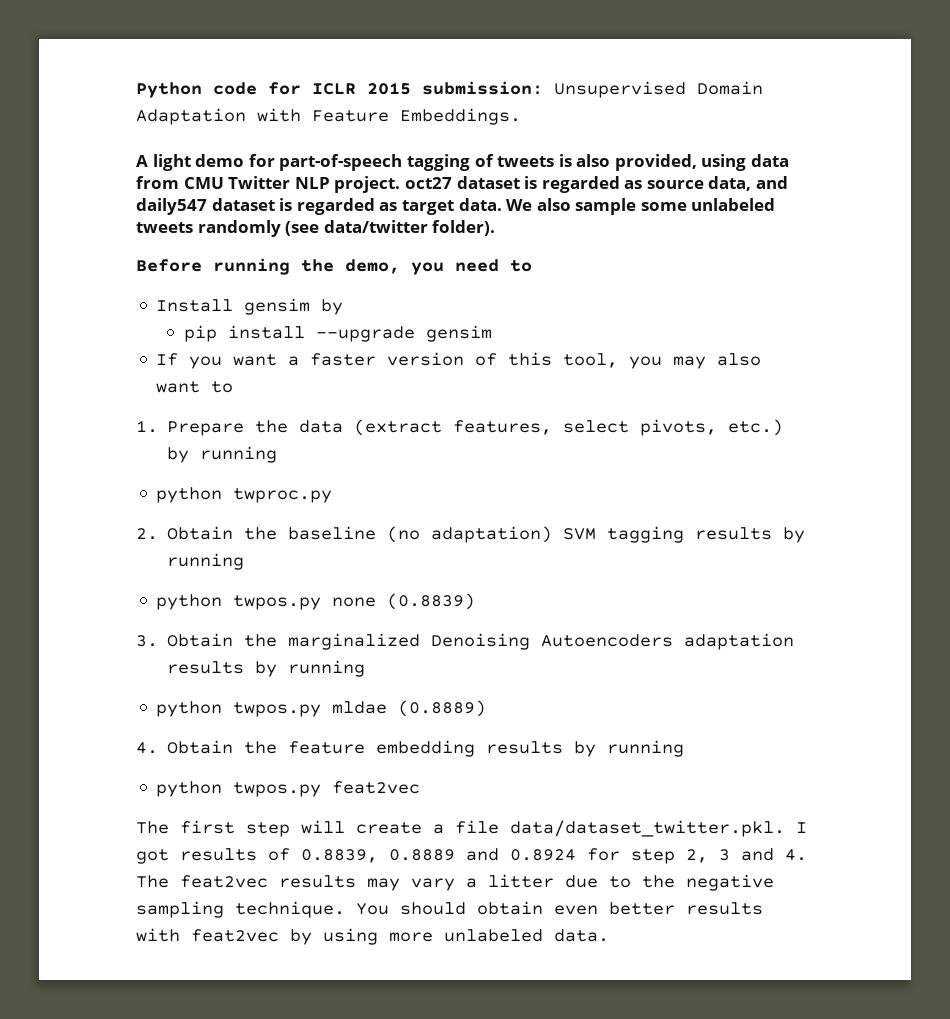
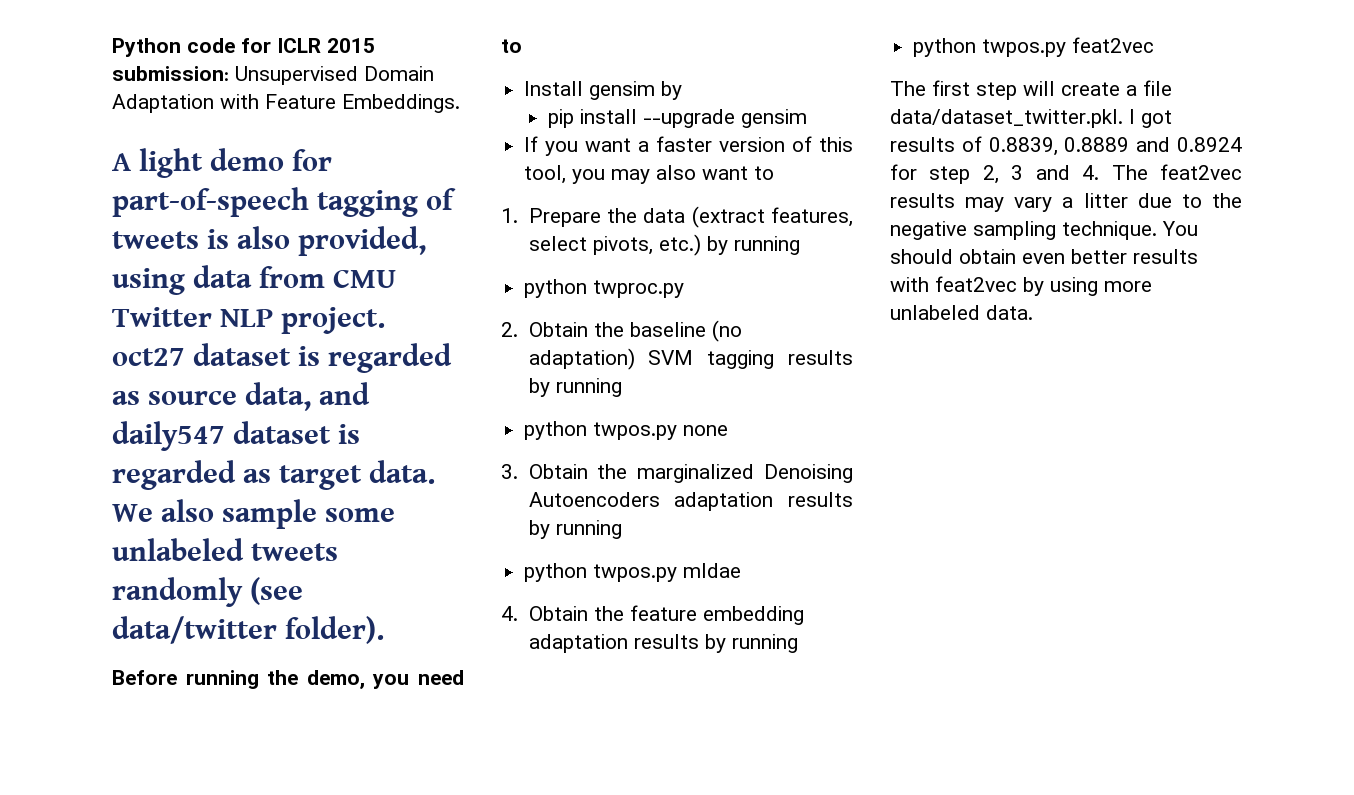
[387,593,476,610] (0.8839) -> (729, 430) none
[398,700,487,717] (0.8889) -> (742, 570) none
(476, 748) none -> [528,634,628,653] adaptation

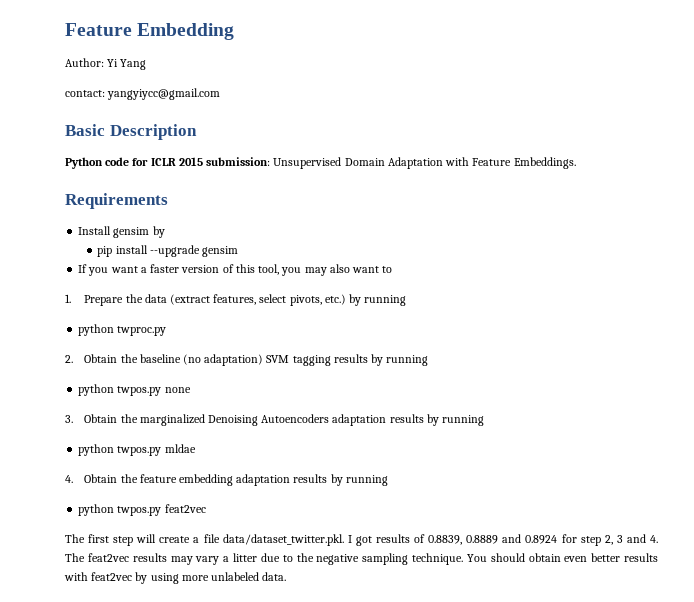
(112, 47) none -> [65,23,235,40] [65,58,147,70] [65,88,221,100] [65,124,197,140] Feature Embedding // Author: Yi Yang // contact: yangyiycc@gmail.com // Basic Description //
[112,148,333,178] [112,187,457,217] [112,226,427,256] [112,265,397,295] [112,307,386,334] [112,343,453,373] [112,382,371,411] [112,421,361,451] [112,460,436,490] [112,499,396,529] [112,538,339,561] [112,577,304,607] [112,616,385,644] [112,670,464,689] [501,39,522,53] A light demo for part-of-speech tagging of tweets is also provided, using data from CMU Twitter NLP project. oct27 dataset is regarded as source data, and daily547 dataset is regarded as target data. We also sample some unlabeled tweets randomly (see data/twitter folder). // Before running the demo, you need to -> [65,193,168,209] Requirements

